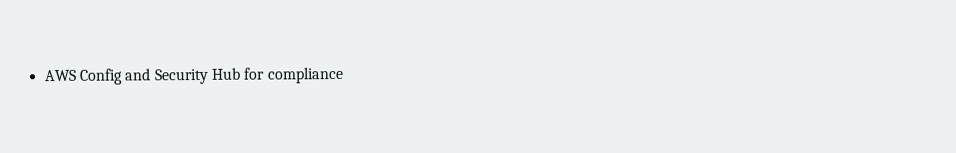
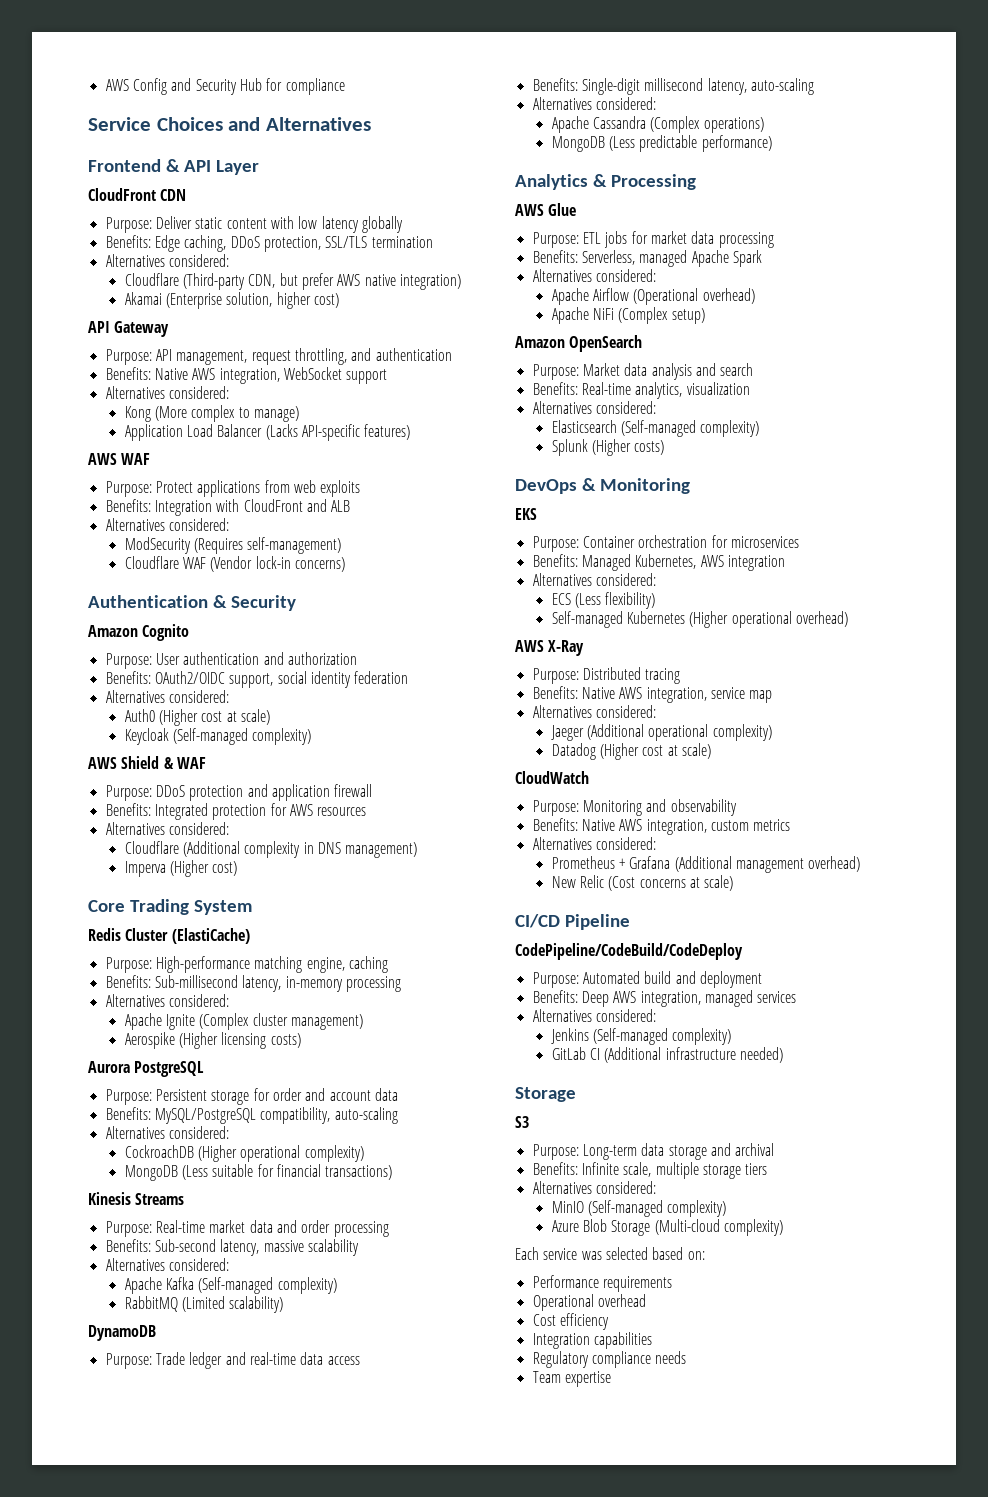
(344, 75) none -> [88,117,371,131] [88,159,260,175] [88,188,187,201] [105,216,403,233] [105,235,433,252] [105,254,229,267] [124,273,461,290] [124,292,340,309] [88,321,170,337] [105,348,452,365] [105,367,388,384] [105,386,229,399] [124,405,300,422] [124,424,411,441] [88,453,151,465] [105,480,361,497] [105,499,351,516] [105,518,229,531] [124,537,342,554] [124,556,346,572] [88,595,297,611] [88,624,190,641] [105,652,357,669] [105,671,409,688] [105,690,229,703] [124,709,271,726] [124,728,312,745] [88,756,206,769] [105,784,373,801] [105,803,367,820] [105,822,229,835] [124,841,418,858] [124,860,238,877] [88,899,253,915] [88,928,250,944] [105,956,388,973] [105,975,401,992] [105,994,229,1007] [124,1013,364,1030] [124,1032,301,1049] [88,1061,205,1077] [105,1088,398,1105] [105,1107,398,1124] [105,1126,229,1139] [124,1145,364,1162] [124,1164,393,1181] [88,1192,185,1205] [105,1220,389,1237] [105,1239,359,1256] [105,1258,229,1271] [124,1277,337,1294] [124,1296,284,1313] [88,1325,156,1341] [105,1352,360,1369] [532,78,814,95] [532,97,656,110] [551,116,764,133] [551,135,772,152] [515,174,697,190] [515,203,577,216] [532,231,774,248] [532,250,762,267] [532,269,656,282] [551,288,755,305] [551,307,705,324] [515,335,643,352] [532,363,754,380] [532,382,750,399] [532,401,656,414] [551,420,760,437] [551,439,665,456] [515,478,691,494] [515,508,537,520] [532,535,799,552] [532,554,785,571] [532,573,656,586] [551,592,656,609] [551,611,849,628] [515,640,585,656] [532,667,681,684] [532,686,773,703] [532,705,656,718] [550,724,772,741] [551,743,712,760] [515,771,589,784] [532,799,737,816] [532,818,791,835] [532,837,656,850] [551,856,861,873] [551,875,734,891] [515,914,631,930] [515,943,743,960] [532,971,762,988] [532,990,797,1007] [532,1009,656,1022] [550,1028,732,1045] [551,1047,784,1063] [515,1087,576,1102] [515,1116,529,1128] [532,1143,775,1160] [532,1162,768,1179] [532,1181,656,1194] [551,1200,727,1217] [551,1219,784,1236] [515,1247,705,1260] [532,1275,672,1292] [532,1294,646,1311] [532,1313,609,1330] [532,1332,652,1349] [532,1351,687,1368] [532,1371,611,1387] // Service Choices and Alternatives // Frontend & API Layer // CloudFront CDN // Purpose: Deliver static content with low latency globally // Benefits: Edge caching, DDoS protection, SSL/TLS termination // Alternatives considered: // Cloudflare (Third-party CDN, but prefer AWS native integration) // Akamai (Enterprise solution, higher cost) // API Gateway // Purpose: API management, request throttling, and authentication // Benefits: Native AWS integration, WebSocket support // Alternatives considered: // Kong (More complex to manage) // Application Load Balancer (Lacks API-specific features) // AWS WAF // Purpose: Protect applications from web exploits // Benefits: Integration with CloudFront and ALB // Alternatives considered: // ModSecurity (Requires self-management) // Cloudflare WAF (Vendor lock-in concerns) // Authentication & Security // Amazon Cognito // Purpose: User authentication and authorization // Benefits: OAuth2/OIDC support, social identity federation // Alternatives considered: // Auth0 (Higher cost at scale) // Keycloak (Self-managed complexity) // AWS Shield & WAF // Purpose: DDoS protection and application firewall // Benefits: Integrated protection for AWS resources // Alternatives considered: // Cloudflare (Additional complexity in DNS management) // Imperva (Higher cost) // Core Trading System // Redis Cluster (ElastiCache) // Purpose: High-performance matching engine, caching // Benefits: Sub-millisecond latency, in-memory processing // Alternatives considered: // Apache Ignite (Complex cluster management) // Aerospike (Higher licensing costs) // Aurora PostgreSQL // Purpose: Persistent storage for order and account data // Benefits: MySQL/PostgreSQL compatibility, auto-scaling // Alternatives considered: // CockroachDB (Higher operational complexity) // MongoDB (Less suitable for financial transactions) // Kinesis Streams // Purpose: Real-time market data and order processing // Benefits: Sub-second latency, massive scalability // Alternatives considered: // Apache Kafka (Self-managed complexity) // RabbitMQ (Limited scalability) // DynamoDB // Purpose: Trade ledger and real-time data access // Benefits: Single-digit millisecond latency, auto-scaling // Alternatives considered: // Apache Cassandra (Complex operations) // MongoDB (Less predictable performance) // Analytics & Processing // AWS Glue // Purpose: ETL jobs for market data processing // Benefits: Serverless, managed Apache Spark // Alternatives considered: // Apache Airflow (Operational overhead) // Apache NiFi (Complex setup) // Amazon OpenSearch // Purpose: Market data analysis and search // Benefits: Real-time analytics, visualization // Alternatives considered: // Elasticsearch (Self-managed complexity) // Splunk (Higher costs) // DevOps & Monitoring // EKS // Purpose: Container orchestration for microservices // Benefits: Managed Kubernetes, AWS integration // Alternatives considered: // ECS (Less flexibility) // Self-managed Kubernetes (Higher operational overhead) // AWS X-Ray // Purpose: Distributed tracing // Benefits: Native AWS integration, service map // Alternatives considered: // Jaeger (Additional operational complexity) // Datadog (Higher cost at scale) // CloudWatch // Purpose: Monitoring and observability // Benefits: Native AWS integration, custom metrics // Alternatives considered: // Prometheus + Grafana (Additional management overhead) // New Relic (Cost concerns at scale) // CI/CD Pipeline // CodePipeline/CodeBuild/CodeDeploy // Purpose: Automated build and deployment // Benefits: Deep AWS integration, managed services // Alternatives considered: // Jenkins (Self-managed complexity) // GitLab CI (Additional infrastructure needed) // Storage // S3 // Purpose: Long-term data storage and archival // Benefits: Infinite scale, multiple storage tiers // Alternatives considered: // MinIO (Self-managed complexity) // Azure Blob Storage (Multi-cloud complexity) // Each service was selected based on: // Performance requirements // Operational overhead // Cost efficiency // Integration capabilities // Regulatory compliance needs // Team expertise

